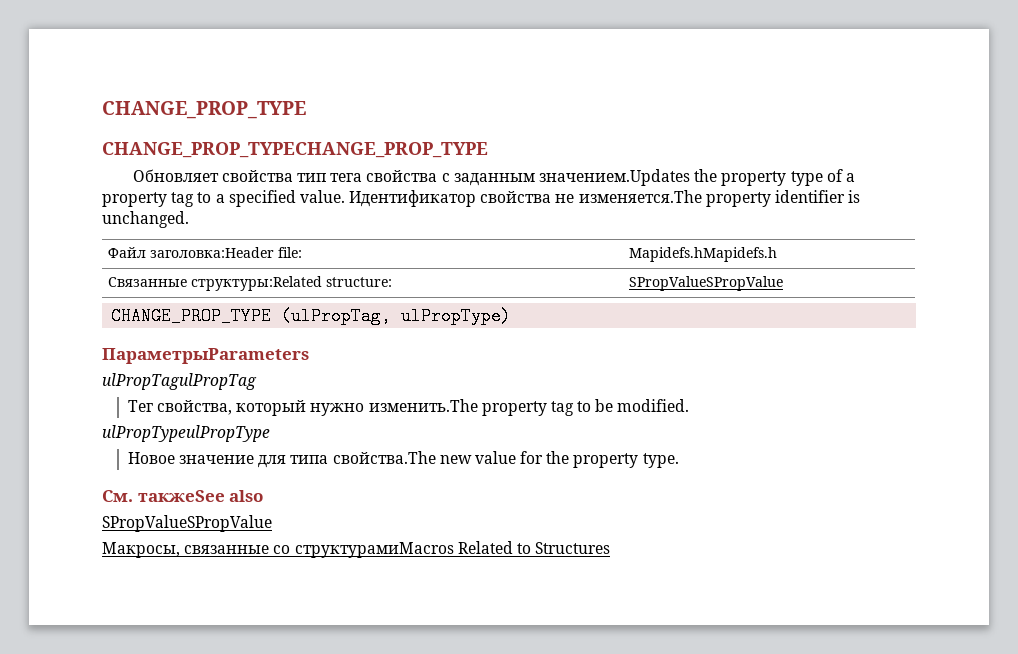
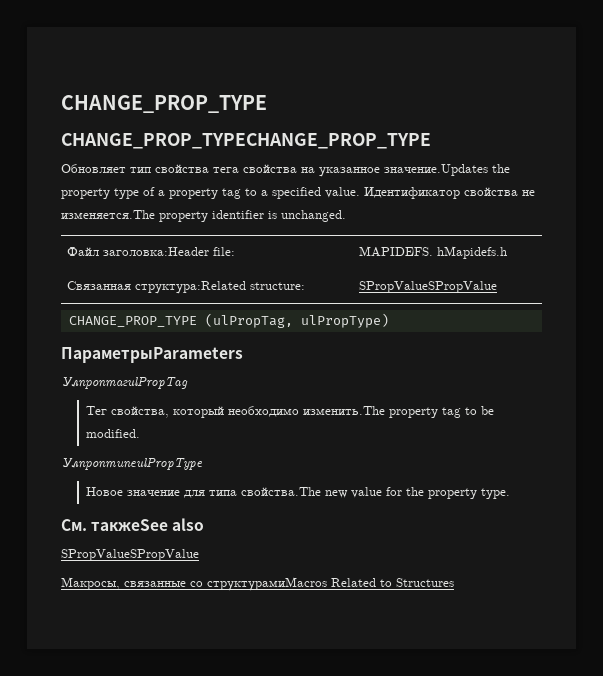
[221,169,690,186] свойства тип тега свойства с заданным значением.Updates -> [130,164,488,177] тип свойства тега свойства на указанное значение.Updates
[629,247,778,262] [108,276,323,291] Mapidefs.hMapidefs.h // Связанные структуры:Related -> [358,246,507,259] [66,281,246,294] MAPIDEFS. hMapidefs.h // Связанная структура:Related
[102,373,257,390] ulPropTagulPropTag -> [61,376,188,389] УлпроптагulPropTag
[310,403,365,416] нужно -> [228,406,300,417] необходимо
[102,425,270,442] ulPropTypeulPropType -> [61,457,203,470] УлпроптипеulPropType

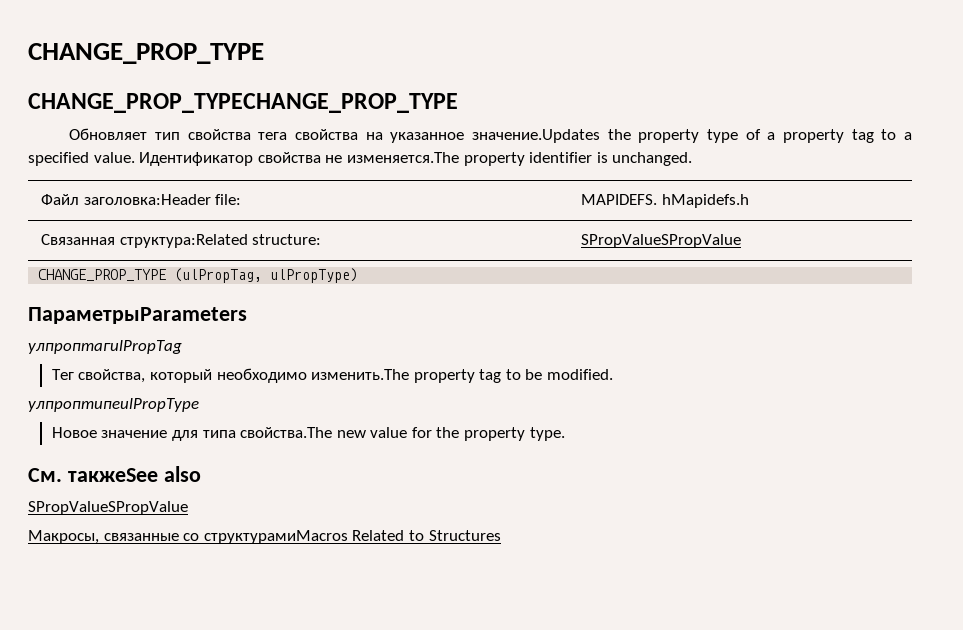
[61,376,188,389] УлпроптагulPropTag -> [28,340,182,354] улпроптагulPropTag
[61,457,203,470] УлпроптипеulPropType -> [28,398,199,412] улпроптипеulPropType

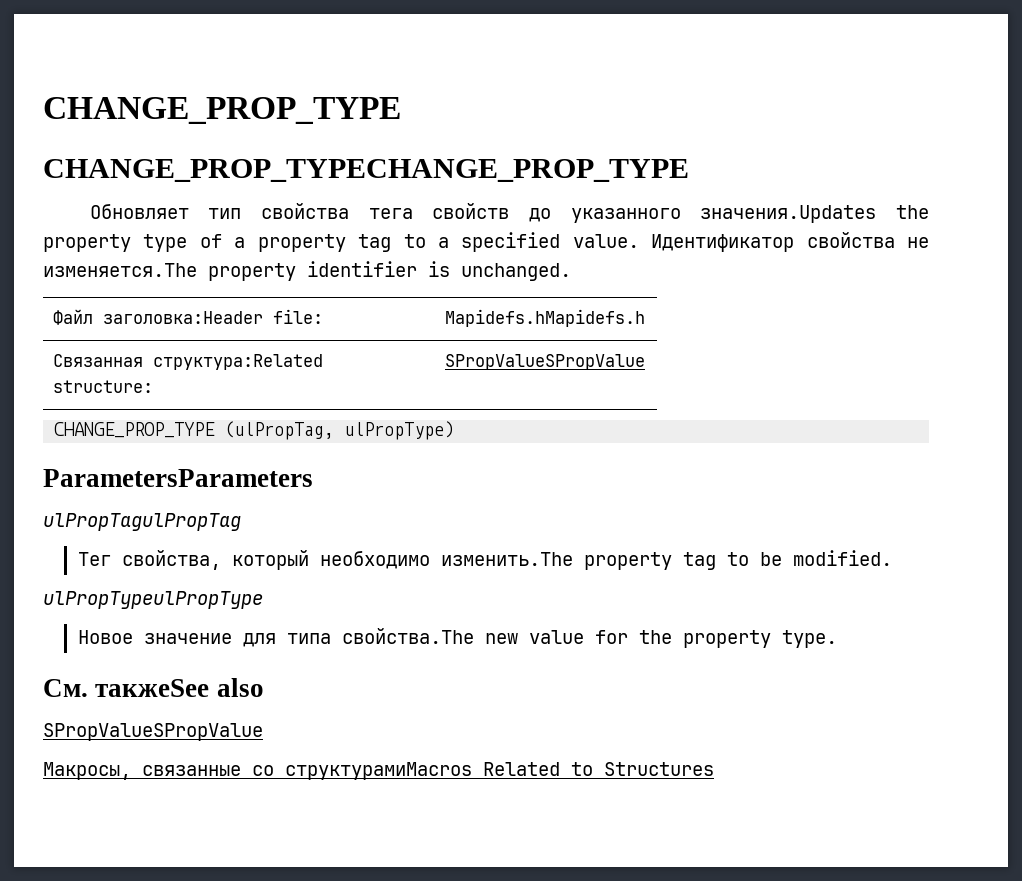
[294,129,600,143] свойства на указанное значение.Updates -> [432,203,877,223] свойств до указанного значения.Updates
[581,194,749,208] MAPIDEFS. hMapidefs.h -> [444,309,645,327] Mapidefs.hMapidefs.h
[28,307,247,324] [28,340,182,354] ПараметрыParameters // улпроптагulPropTag -> [43,469,313,487] [43,513,241,531] ParametersParameters // ulPropTagulPropTag
[28,398,199,412] улпроптипеulPropType -> [43,591,263,609] ulPropTypeulPropType

